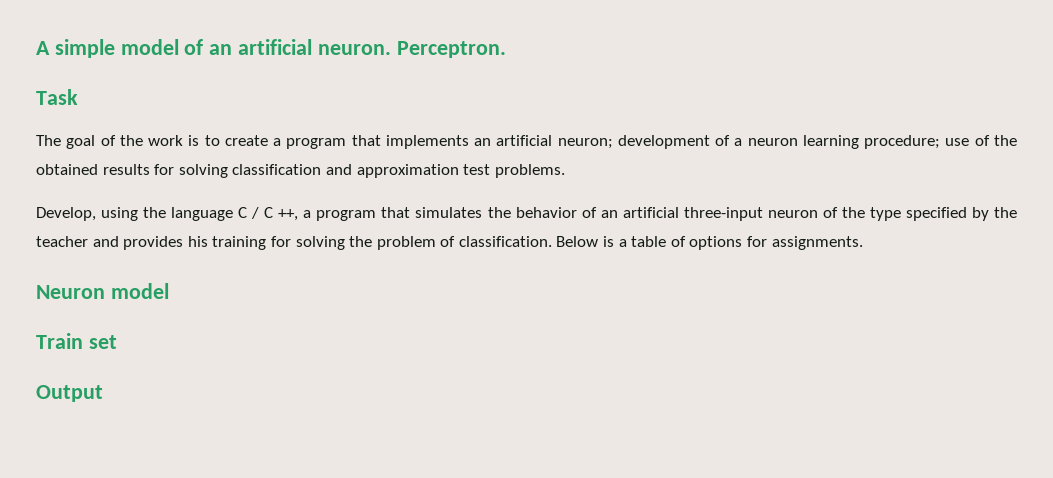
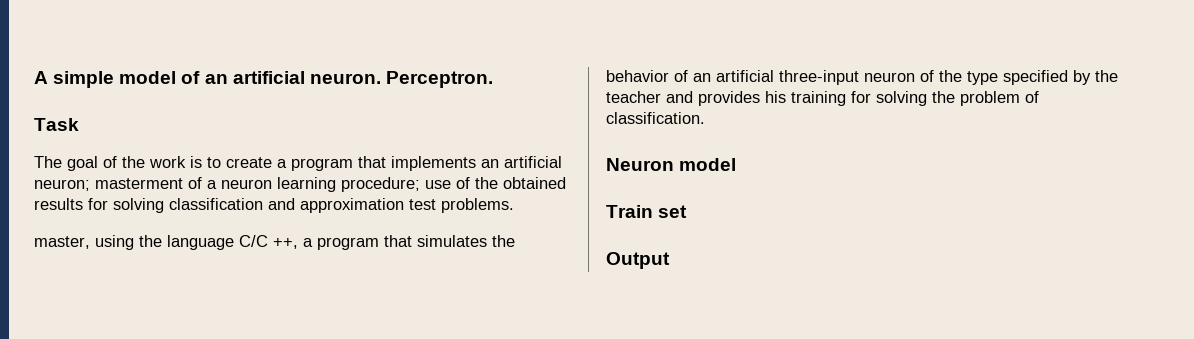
[617,135,710,149] development -> [95,178,183,189] masterment
[36,207,96,221] Develop, -> [34,236,90,249] master,
[238,207,274,219] C / C -> [239,235,268,247] C/C
[556,236,863,250] Below is a table of options for assignments. -> (705, 118) none

